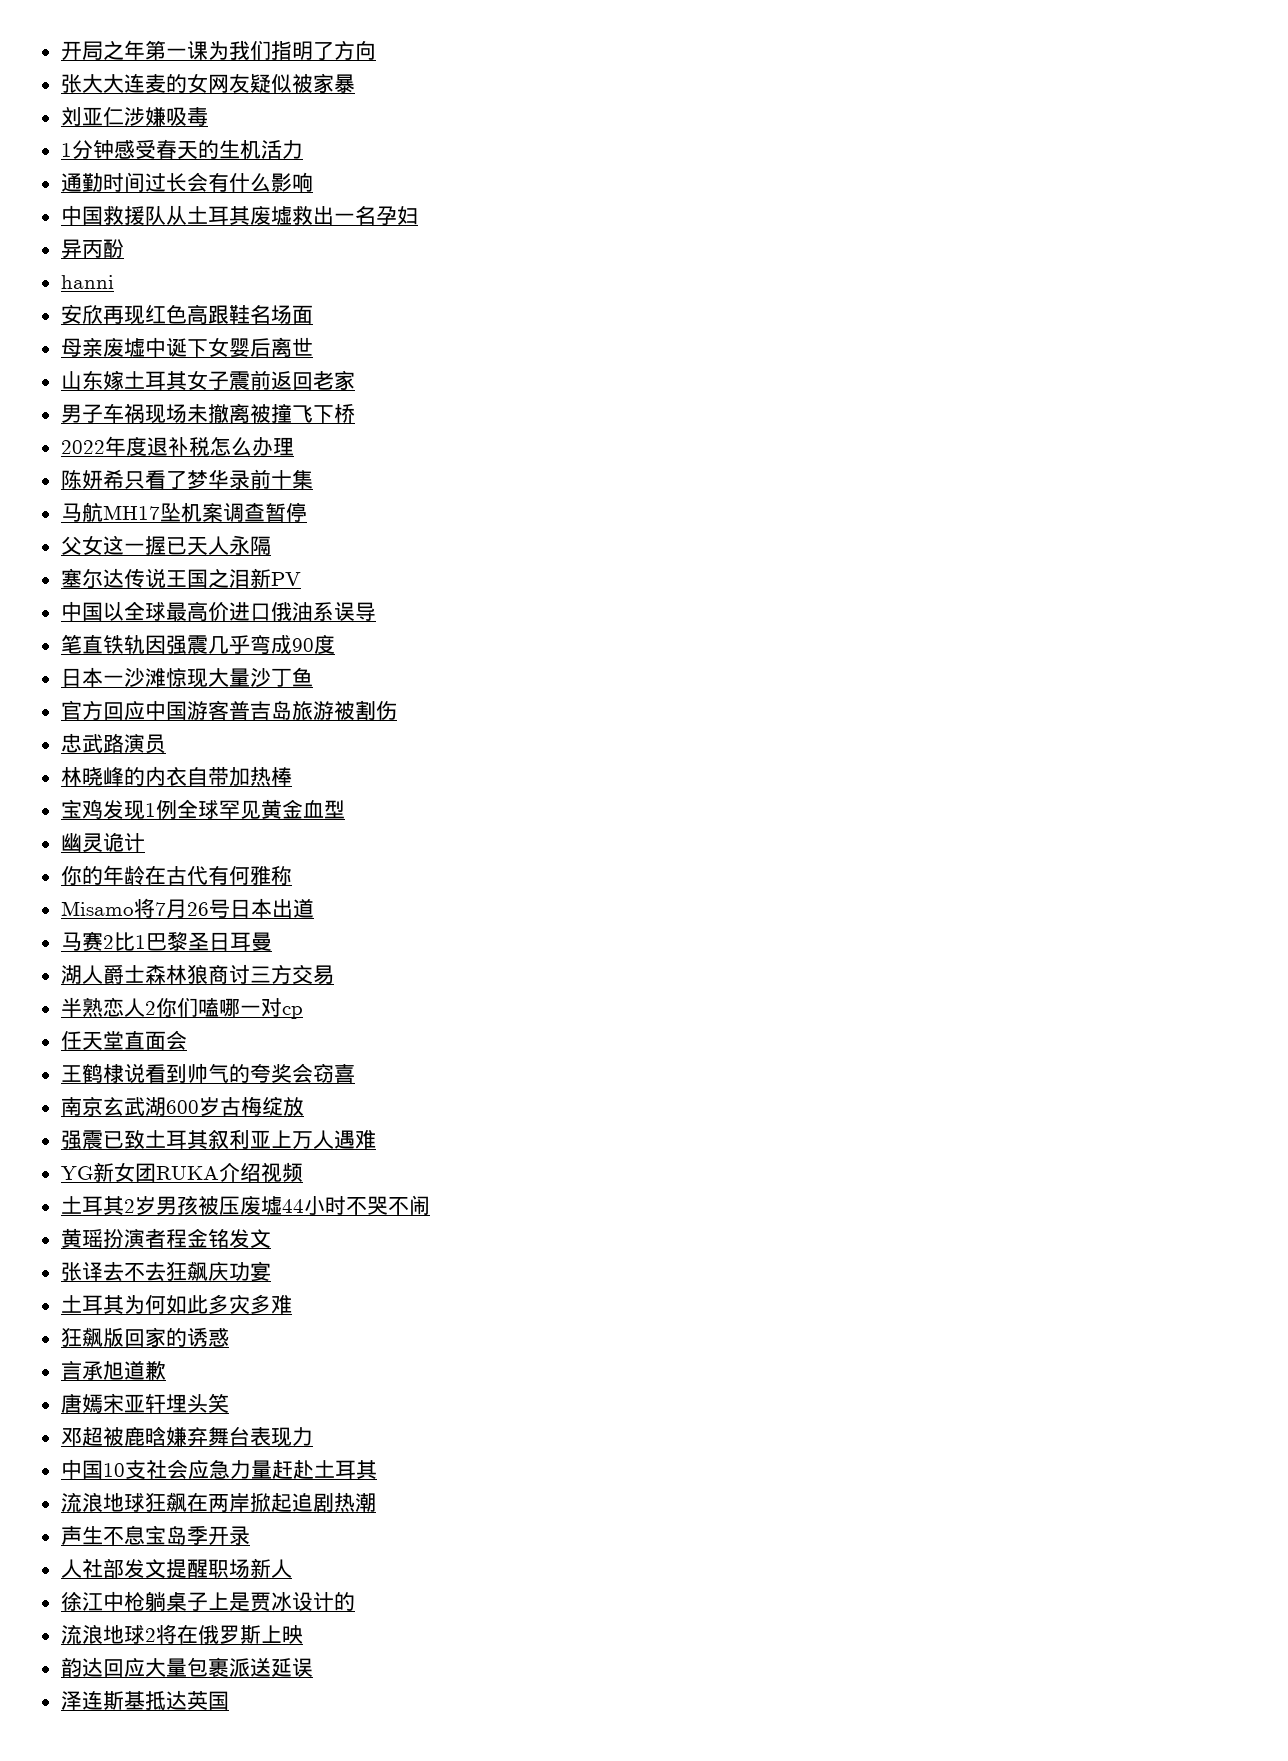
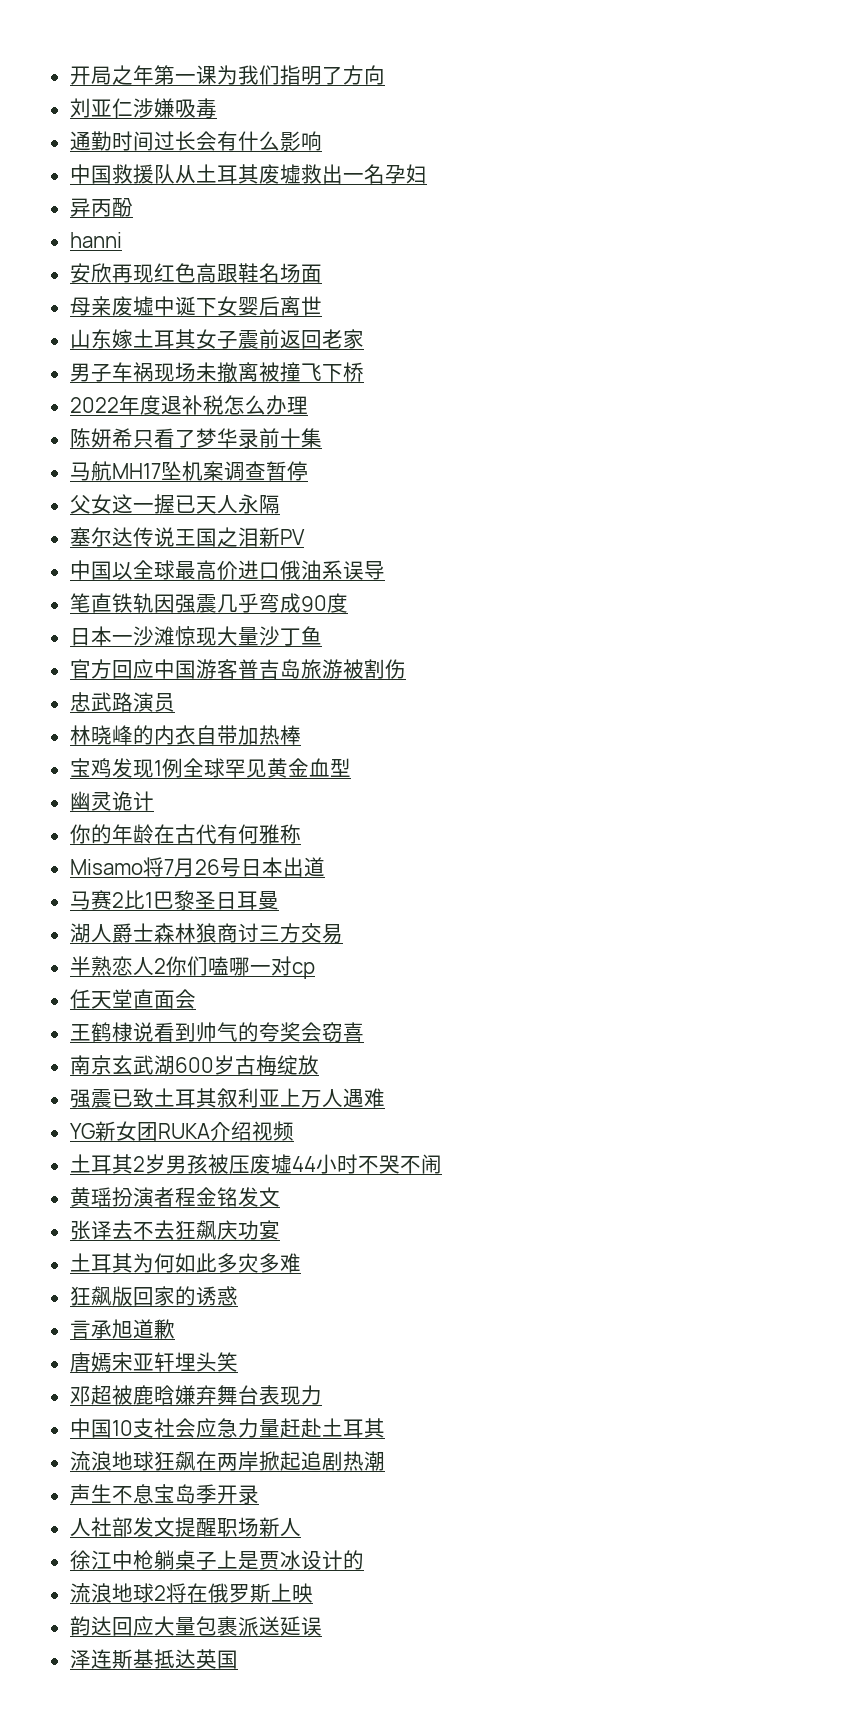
[60,73,355,93] [60,106,208,126] [60,139,303,159] 张大大连麦的女网友疑似被家暴 // 刘亚仁涉嫌吸毒 // 1分钟感受春天的生机活力 -> [69,98,217,119] 刘亚仁涉嫌吸毒

